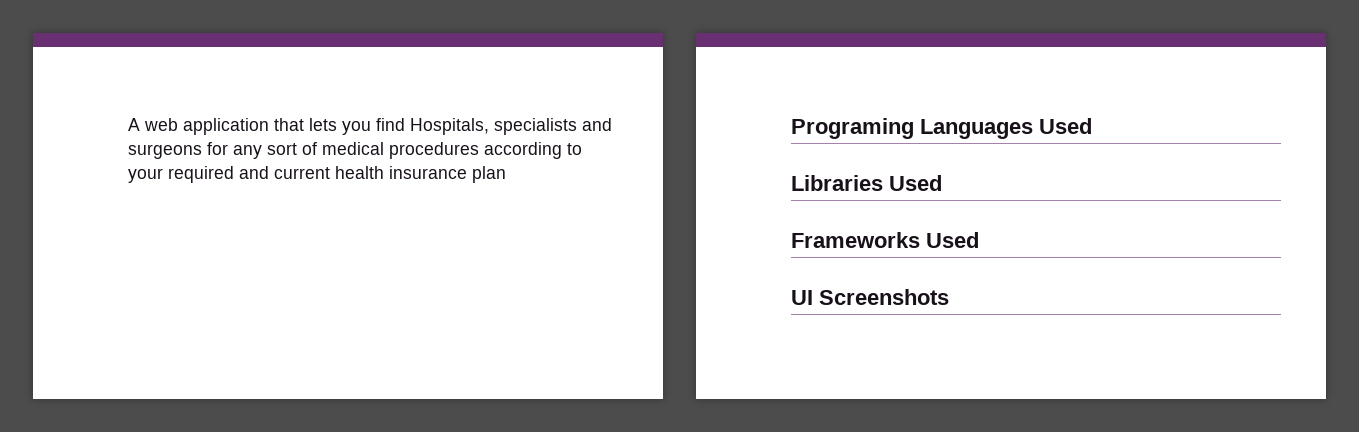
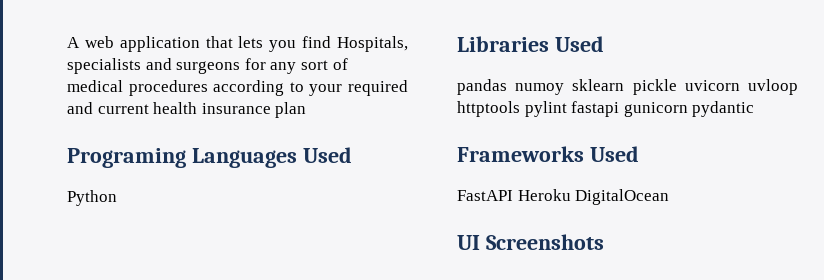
(1092, 126) none -> [67,190,117,206] // Python
(942, 183) none -> [457,79,798,95] [457,101,755,117] // pandas numoy sklearn pickle uvicorn uvloop httptools pylint fastapi gunicorn pydantic
(979, 240) none -> [457,189,670,205] // FastAPI Heroku DigitalOcean

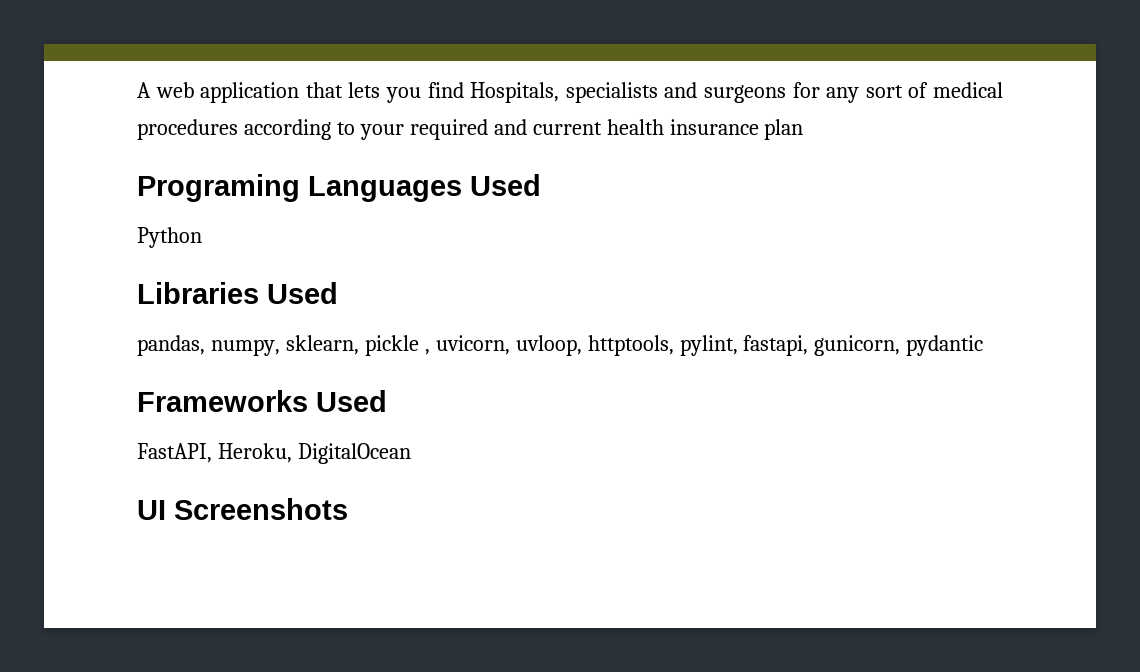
[457,79,798,95] [457,101,688,117] pandas numoy sklearn pickle uvicorn uvloop httptools pylint fastapi gunicorn -> [137,335,901,356] pandas, numpy, sklearn, pickle , uvicorn, uvloop, httptools, pylint, fastapi, gunicorn,
[457,189,571,201] FastAPI Heroku -> [137,443,292,463] FastAPI, Heroku,

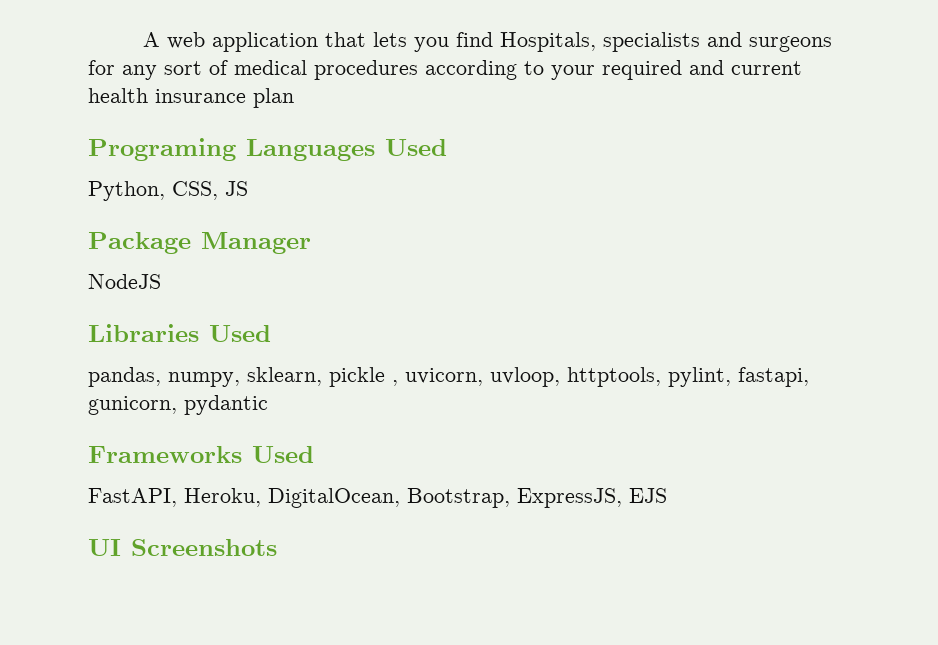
[137,227,202,248] Python -> [88,181,248,201] [88,232,311,254] [88,274,161,289] Python, CSS, JS // Package Manager // NodeJS
[297,443,411,464] DigitalOcean -> [268,488,667,508] DigitalOcean, Bootstrap, ExpressJS, EJS

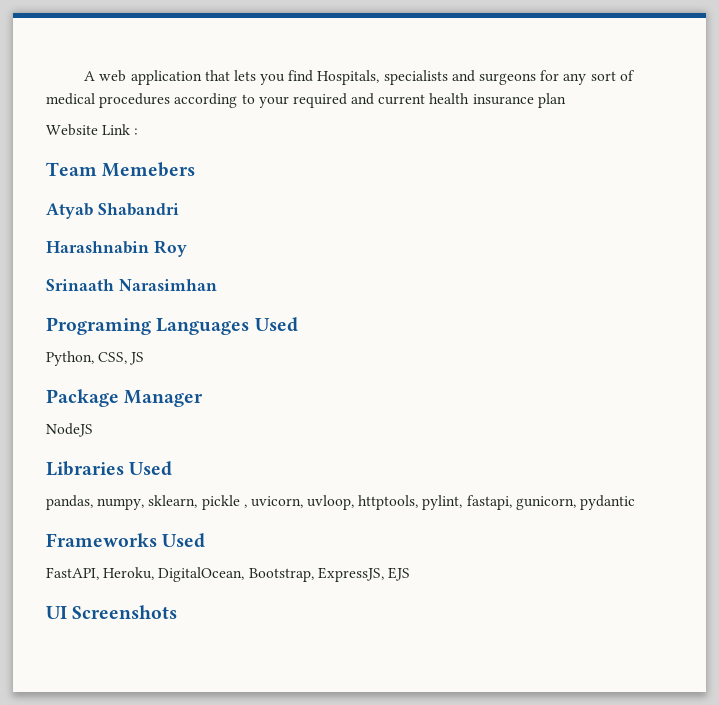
(294, 98) none -> [46,124,139,136] [46,162,196,177] [46,203,179,219] [46,240,187,257] [46,279,217,291] // Website Link : // Team Memebers // Atyab Shabandri // Harashnabin Roy // Srinaath Narasimhan

